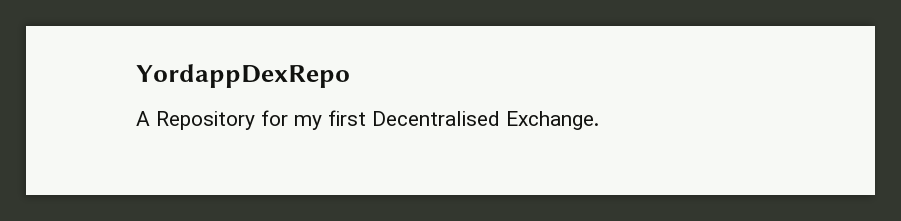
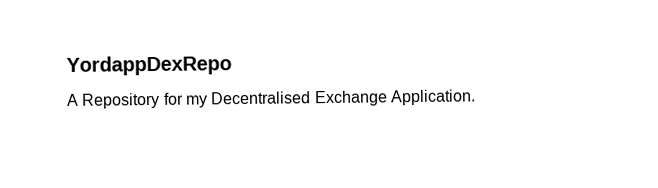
[328,110,599,130] first Decentralised Exchange. -> [210,89,476,107] Decentralised Exchange Application.

